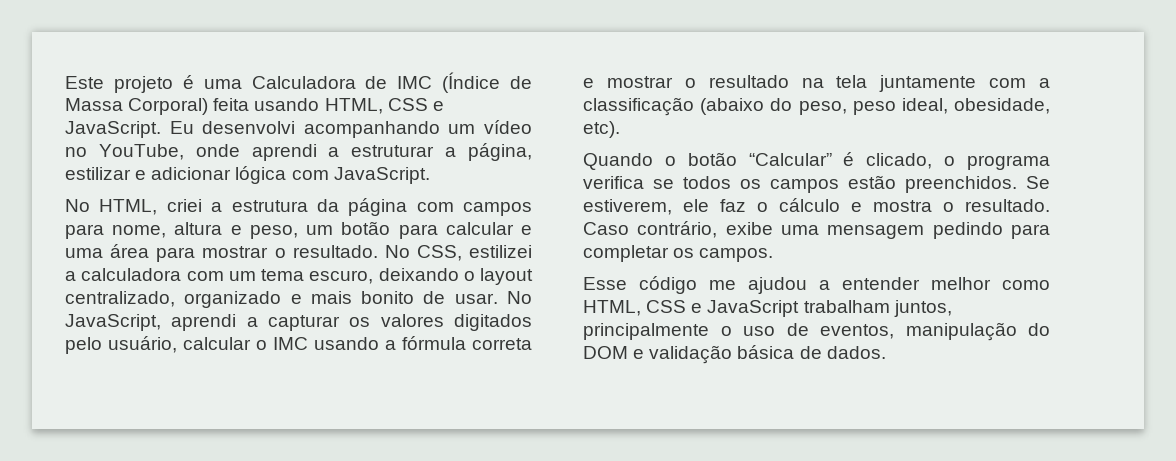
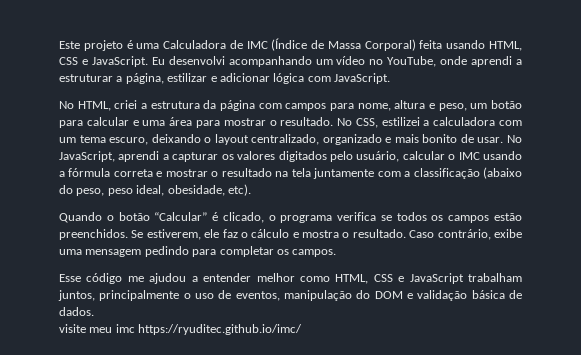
(886, 352) none -> [59,324,303,335] // visite meu imc https://ryuditec.github.io/imc/

